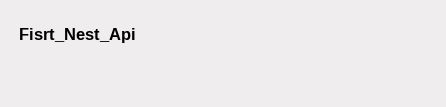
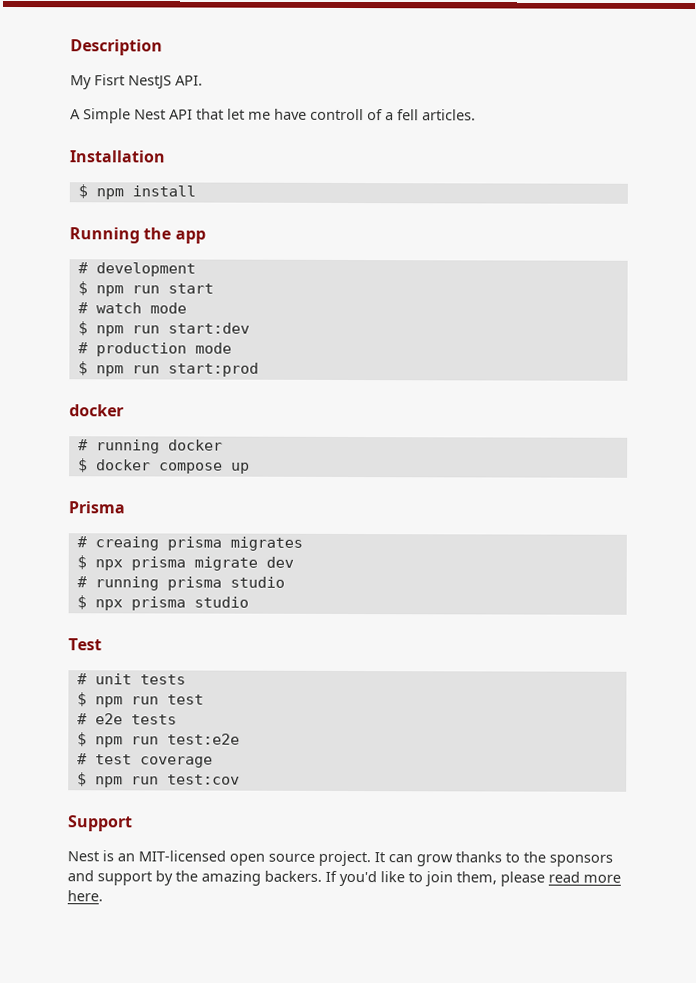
[19,28,136,43] Fisrt_Nest_Api -> [70,39,163,56] [70,74,203,90] [70,108,476,124] [69,150,166,163] [77,184,196,200] [69,227,206,244] [77,262,196,277] [77,281,214,297] [77,302,187,314] [77,321,250,337] [77,342,232,357] [77,361,259,377] [69,404,124,417] [77,439,223,454] [77,458,250,474] [68,501,125,514] [76,536,303,551] [76,555,294,571] [76,576,285,591] [76,595,249,611] [68,638,102,651] [76,673,186,685] [76,692,204,708] [76,713,177,725] [76,732,240,748] [76,753,213,768] [76,772,240,788] [67,815,133,832] [67,850,613,867] [67,870,621,887] [67,890,103,902] Description // My Fisrt NestJS API. // A Simple Nest API that let me have controll of a fell articles. // Installation // $ npm install // Running the app // # development // $ npm run start // # watch mode // $ npm run start:dev // # production mode // $ npm run start:prod // docker // # running docker // $ docker compose up // Prisma // # creaing prisma migrates // $ npx prisma migrate dev // # running prisma studio // $ npx prisma studio // Test // # unit tests // $ npm run test // # e2e tests // $ npm run test:e2e // # test coverage // $ npm run test:cov // Support // Nest is an MIT-licensed open source project. It can grow thanks to the sponsors and support by the amazing backers. If you'd like to join them, please read more here.

